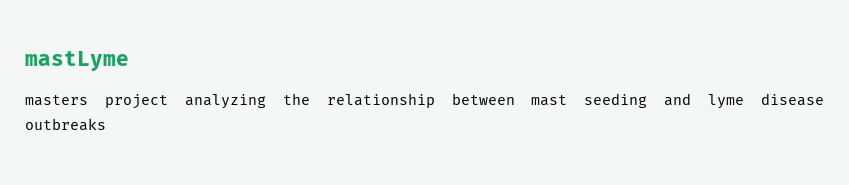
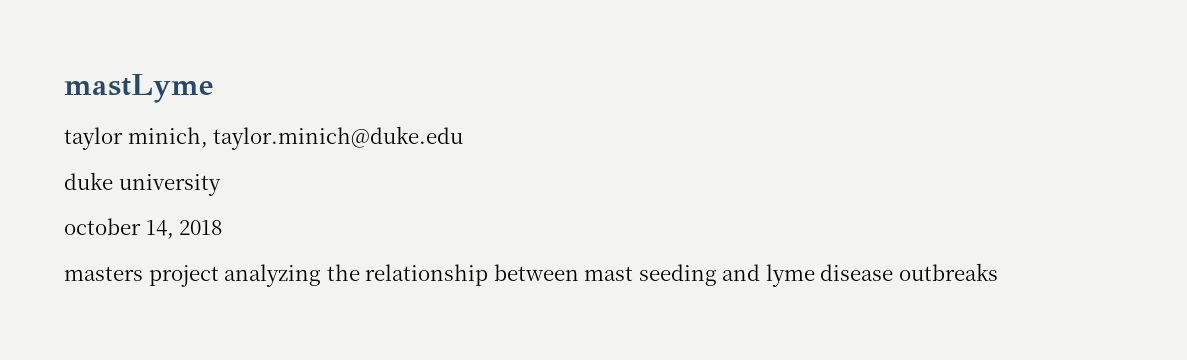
(129, 61) none -> [64,126,464,150] [64,172,221,196] [64,218,223,239] // taylor minich, taylor.minich@duke.edu // duke university // october 14, 2018

